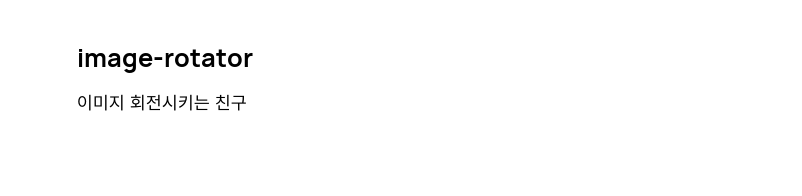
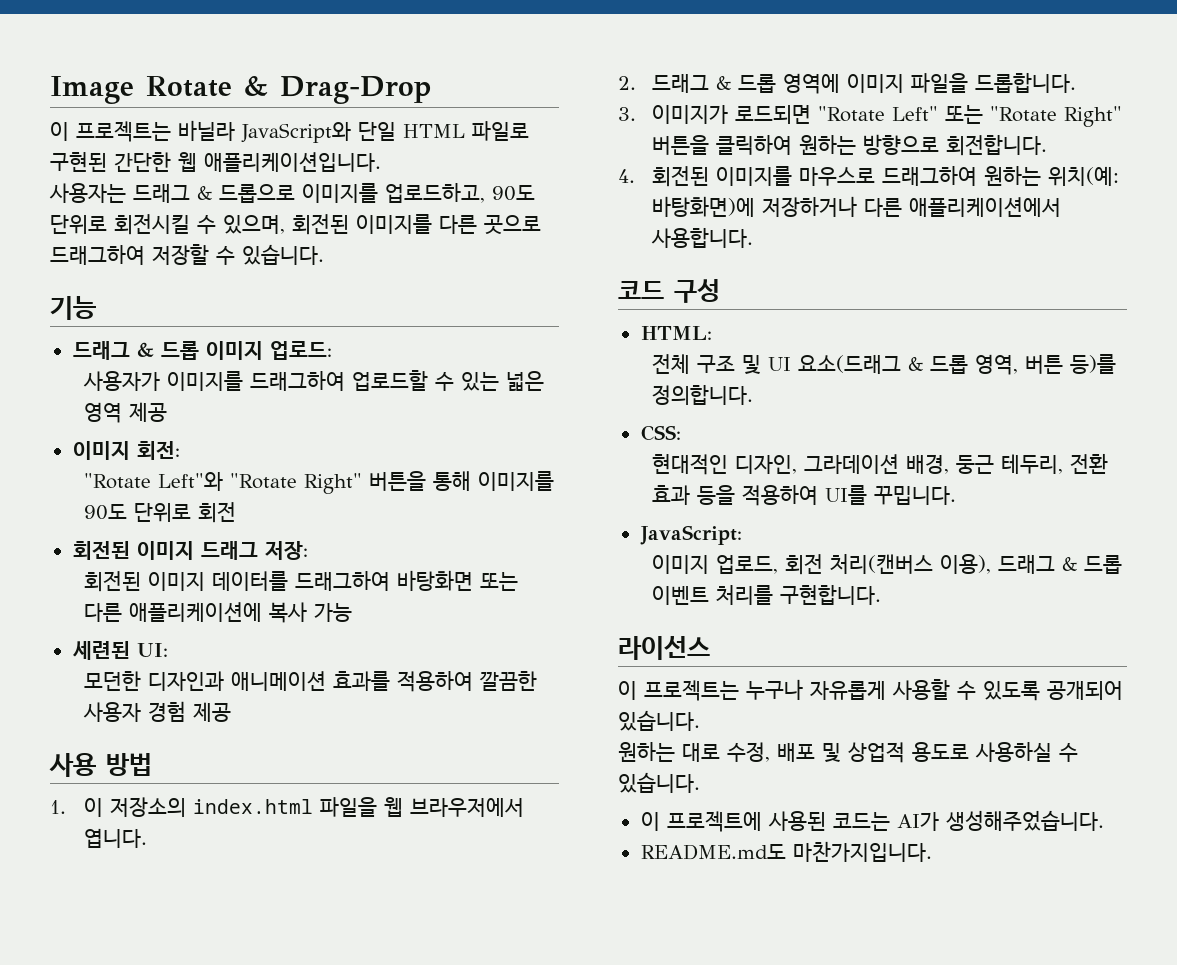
[77,49,253,73] [77,94,247,111] image-rotator // 이미지 회전시키는 친구 -> [50,76,431,104] [50,120,529,143] [50,152,381,172] [49,183,535,203] [50,214,541,235] [50,244,324,265] [50,296,96,320] [72,341,332,360] [83,370,545,391] [84,402,168,423] [72,441,180,460] [84,471,555,494] [84,502,237,523] [72,541,308,560] [84,570,519,592] [84,602,353,623] [72,641,168,660] [84,671,538,692] [83,701,232,722] [49,753,152,777] [50,797,525,817] [84,828,148,848] [618,72,1077,94] [618,105,1123,127] [652,134,1048,156] [618,166,1120,187] [652,196,1062,217] [651,227,754,248] [618,279,720,303] [640,326,712,340] [652,354,1117,375] [652,384,754,405] [640,425,681,441] [652,453,1109,475] [652,485,957,506] [639,525,742,545] [652,554,1123,575] [652,584,882,605] [618,636,710,660] [618,679,1123,701] [618,710,700,731] [618,742,1078,763] [618,772,700,793] [640,810,1104,832] [640,841,932,862] Image Rotate & Drag-Drop // 이 프로젝트는 바닐라 JavaScript와 단일 HTML 파일로 구현된 간단한 웹 애플리케이션입니다. // 사용자는 드래그 & 드롭으로 이미지를 업로드하고, 90도 단위로 회전시킬 수 있으며, 회전된 이미지를 다른 곳으로 드래그하여 저장할 수 있습니다. // 기능 // 드래그 & 드롭 이미지 업로드: // 사용자가 이미지를 드래그하여 업로드할 수 있는 넓은 영역 제공 // 이미지 회전: // "Rotate Left"와 "Rotate Right" 버튼을 통해 이미지를 90도 단위로 회전 // 회전된 이미지 드래그 저장: // 회전된 이미지 데이터를 드래그하여 바탕화면 또는 다른 애플리케이션에 복사 가능 // 세련된 UI: // 모던한 디자인과 애니메이션 효과를 적용하여 깔끔한 사용자 경험 제공 // 사용 방법 // 1. 이 저장소의 index.html 파일을 웹 브라우저에서 엽니다. // 2. 드래그 & 드롭 영역에 이미지 파일을 드롭합니다. // 3. 이미지가 로드되면 "Rotate Left" 또는 "Rotate Right" 버튼을 클릭하여 원하는 방향으로 회전합니다. // 4. 회전된 이미지를 마우스로 드래그하여 원하는 위치(예: 바탕화면)에 저장하거나 다른 애플리케이션에서 사용합니다. // 코드 구성 // HTML: // 전체 구조 및 UI 요소(드래그 & 드롭 영역, 버튼 등)를 정의합니다. // CSS: // 현대적인 디자인, 그라데이션 배경, 둥근 테두리, 전환 효과 등을 적용하여 UI를 꾸밉니다. // JavaScript: // 이미지 업로드, 회전 처리(캔버스 이용), 드래그 & 드롭 이벤트 처리를 구현합니다. // 라이선스 // 이 프로젝트는 누구나 자유롭게 사용할 수 있도록 공개되어 있습니다. // 원하는 대로 수정, 배포 및 상업적 용도로 사용하실 수 있습니다. // 이 프로젝트에 사용된 코드는 AI가 생성해주었습니다. // README.md도 마찬가지입니다.

